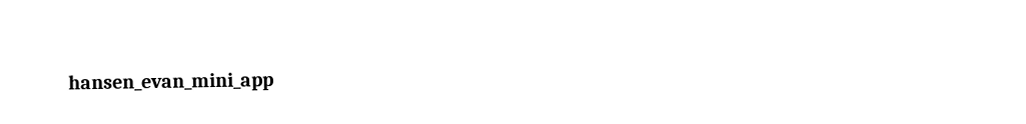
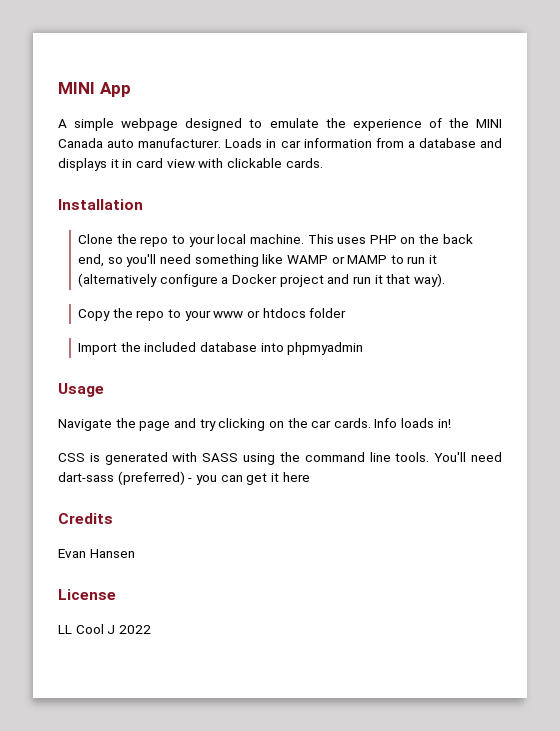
[68,71,274,94] hansen_evan_mini_app -> [58,82,131,97] [58,118,503,131] [58,138,503,148] [58,158,323,171] [58,199,143,210] [78,234,473,247] [78,254,438,267] [78,273,445,287] [78,308,347,321] [78,342,364,355] [58,383,104,397] [58,418,451,431] [58,452,502,465] [58,471,310,485] [58,513,113,524] [58,549,135,558] [58,589,116,600] [58,624,151,634] MINI App // A simple webpage designed to emulate the experience of the MINI Canada auto manufacturer. Loads in car information from a database and displays it in card view with clickable cards. // Installation // Clone the repo to your local machine. This uses PHP on the back end, so you'll need something like WAMP or MAMP to run it (alternatively configure a Docker project and run it that way). // Copy the repo to your www or htdocs folder // Import the included database into phpmyadmin // Usage // Navigate the page and try clicking on the car cards. Info loads in! // CSS is generated with SASS using the command line tools. You'll need dart-sass (preferred) - you can get it here // Credits // Evan Hansen // License // LL Cool J 2022

